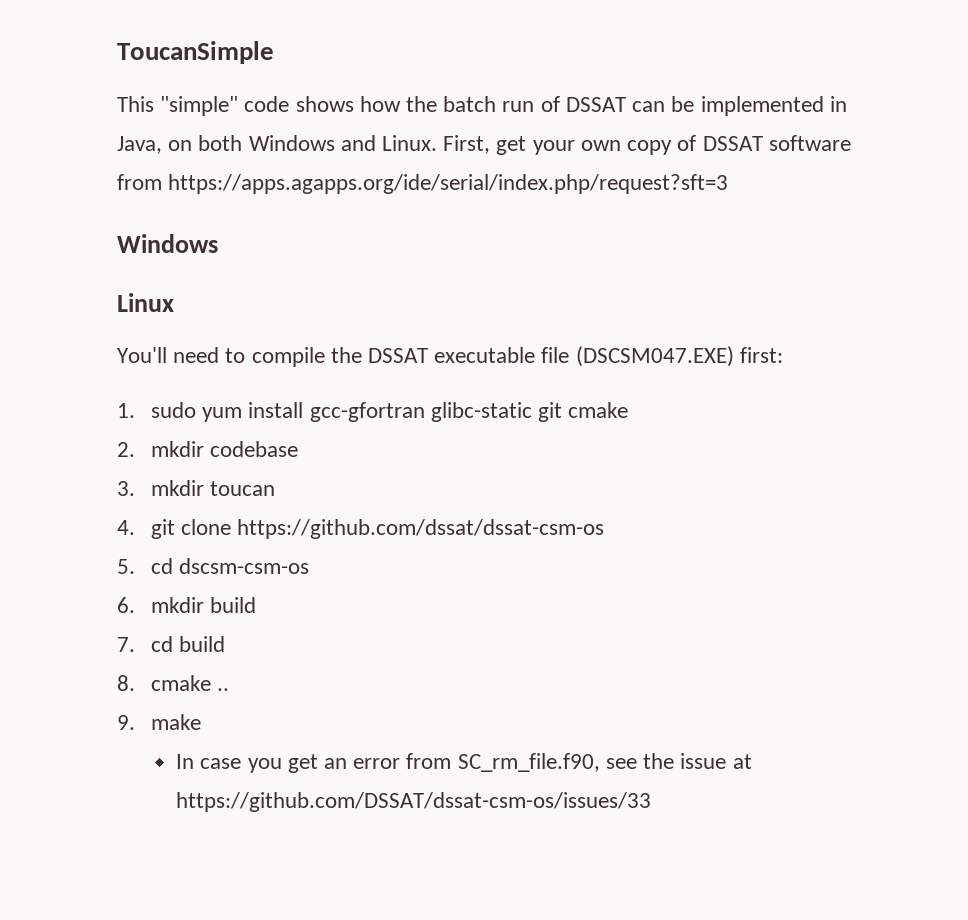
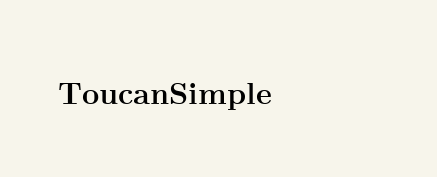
[117,96,847,116] [117,135,851,155] [117,174,729,194] [117,234,218,253] [117,293,174,312] [117,346,783,367] [117,402,629,422] [117,441,299,457] [117,480,276,496] [117,519,605,539] [117,558,310,574] [117,597,257,613] [117,636,226,652] [117,675,230,691] [117,714,201,730] [176,753,752,773] [176,792,652,812] // This "simple" code shows how the batch run of DSSAT can be implemented in Java, on both Windows and Linux. First, get your own copy of DSSAT software from https://apps.agapps.org/ide/serial/index.php/request?sft=3 // Windows // Linux // You'll need to compile the DSSAT executable file (DSCSM047.EXE) first: // 1. sudo yum install gcc-gfortran glibc-static git cmake // 2. mkdir codebase // 3. mkdir toucan // 4. git clone https://github.com/dssat/dssat-csm-os // 5. cd dscsm-csm-os // 6. mkdir build // 7. cd build // 8. cmake .. // 9. make // In case you get an error from SC_rm_file.f90, see the issue at https://github.com/DSSAT/dssat-csm-os/issues/33 -> (272, 96) none

